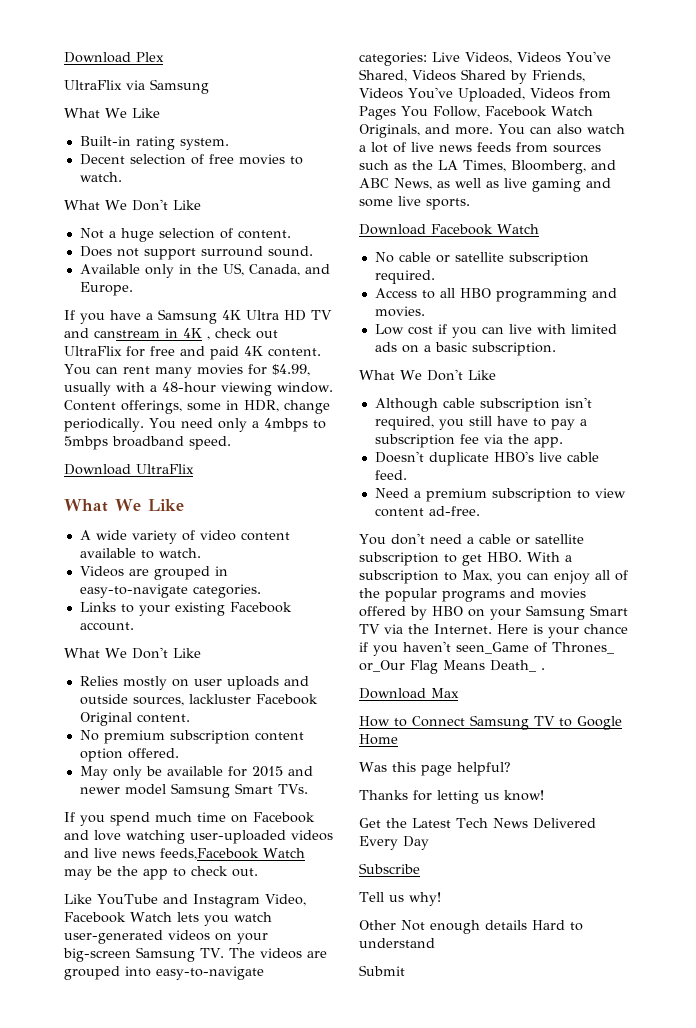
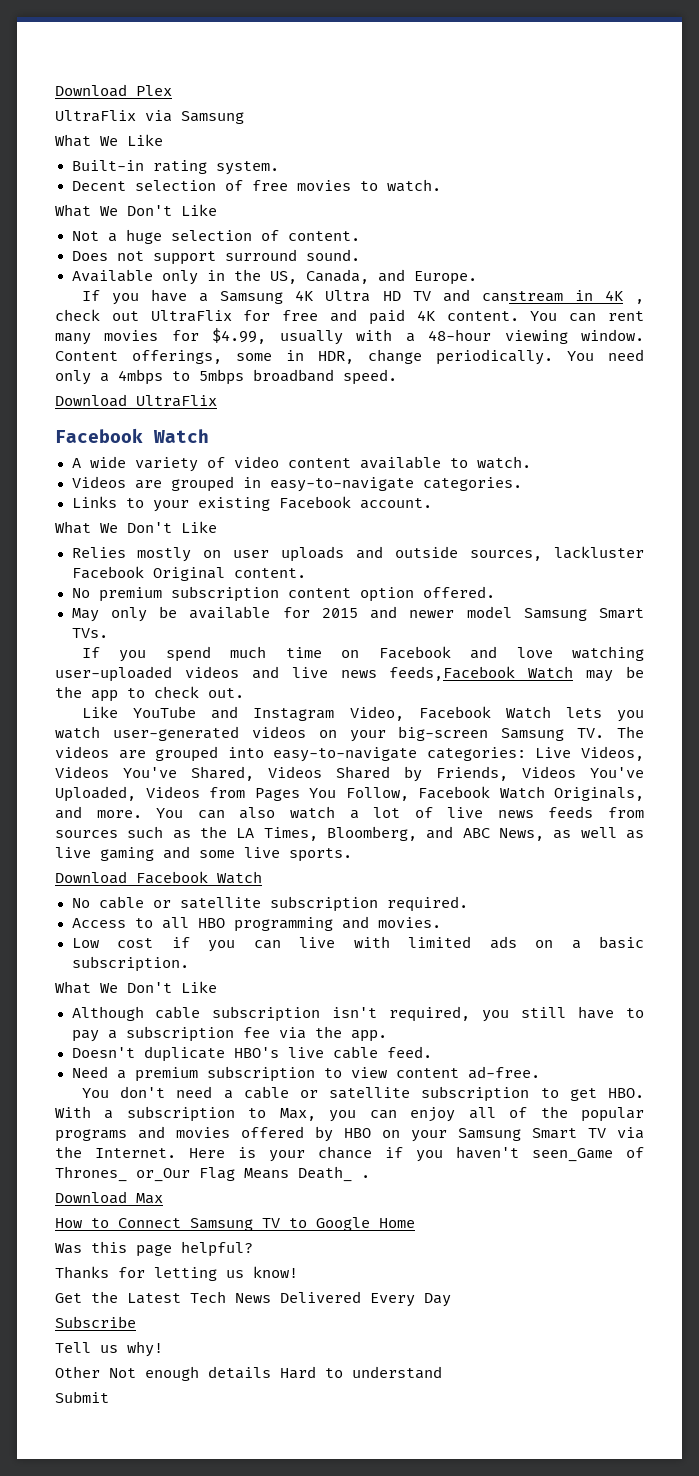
[64,499,184,512] What We Like -> [55,428,209,443] Facebook Watch

